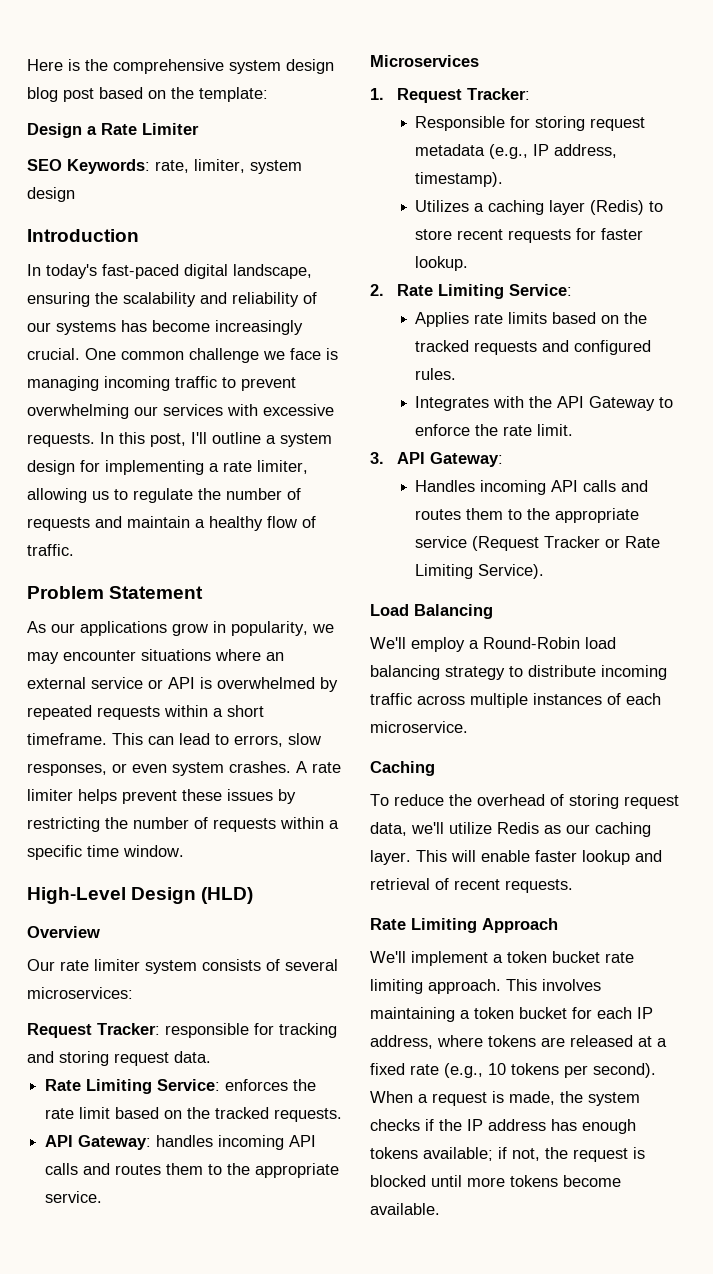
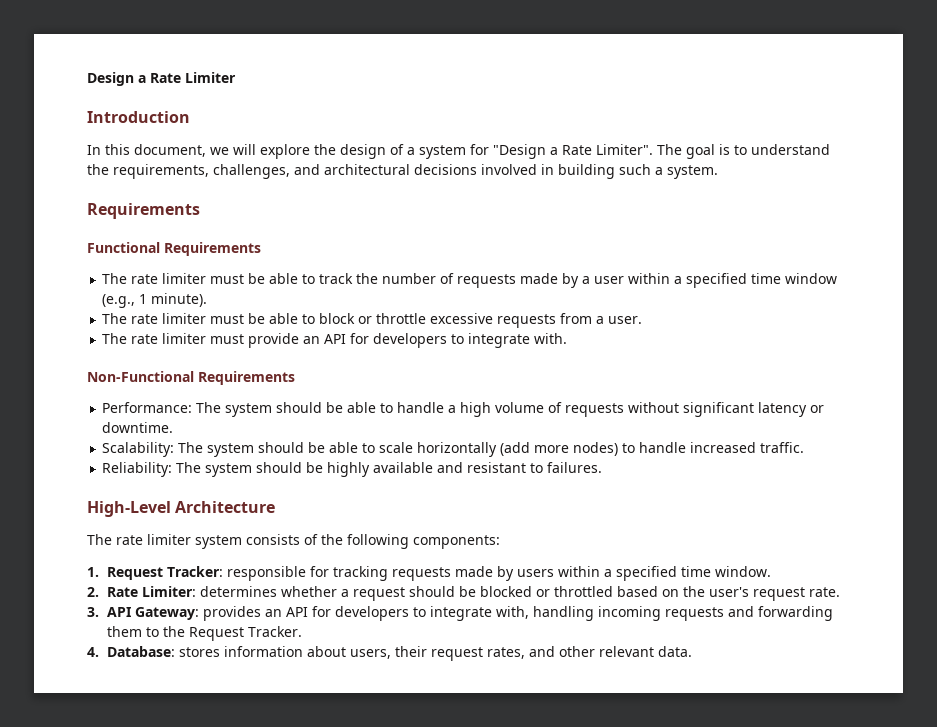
[27,59,334,74] [27,87,268,102] [27,123,199,138] [27,159,302,174] [27,187,75,202] [27,229,139,242] [27,264,312,279] [27,292,317,307] [27,320,303,335] [27,348,338,363] [27,376,296,391] [27,404,334,419] [27,432,332,447] [27,460,308,475] [27,488,301,503] [27,516,316,531] [27,544,74,556] [27,586,204,599] [27,621,334,636] [27,649,284,664] [27,677,338,692] [27,705,264,720] [27,733,321,747] [27,761,341,776] [27,789,296,804] [27,817,339,832] [27,845,184,860] [27,887,254,904] [27,926,100,938] [27,959,55,971] Here is the comprehensive system design blog post based on the template: // Design a Rate Limiter // SEO Keywords: rate, limiter, system design // Introduction // In today's fast-paced digital landscape, ensuring the scalability and reliability of our systems has become increasingly crucial. One common challenge we face is managing incoming traffic to prevent overwhelming our services with excessive requests. In this post, I'll outline a system design for implementing a rate limiter, allowing us to regulate the number of requests and maintain a healthy flow of traffic. // Problem Statement // As our applications grow in popularity, we may encounter situations where an external service or API is overwhelmed by repeated requests within a short timeframe. This can lead to errors, slow responses, or even system crashes. A rate limiter helps prevent these issues by restricting the number of requests within a specific time window. // High-Level Design (HLD) // Overview // Our -> [87,72,236,86] [87,111,190,123] [87,144,830,159] [87,164,718,179] [87,203,200,219] [87,242,261,256] [102,273,838,288] [102,293,208,308] [102,313,643,328] [102,333,568,348] [87,371,295,385] [102,402,825,417] [102,422,174,433] [102,442,805,457] [102,462,603,477] [87,501,276,517] [87,534,112,545] Design a Rate Limiter // Introduction // In this document, we will explore the design of a system for "Design a Rate Limiter". The goal is to understand the requirements, challenges, and architectural decisions involved in building such a system. // Requirements // Functional Requirements // The rate limiter must be able to track the number of requests made by a user within a specified time window (e.g., 1 minute). // The rate limiter must be able to block or throttle excessive requests from a user. // The rate limiter must provide an API for developers to integrate with. // Non-Functional Requirements // Performance: The system should be able to handle a high volume of requests without significant latency or downtime. // Scalability: The system should be able to scale horizontally (add more nodes) to handle increased traffic. // Reliability: The system should be highly available and resistant to failures. // High-Level Architecture // The
[285,959,338,971] [27,987,133,999] several microservices: // -> [321,534,500,549] [87,567,99,577] the following components: // 1.
[27,1051,211,1066] [45,1079,317,1094] [45,1107,343,1122] [45,1135,317,1150] [45,1163,340,1178] [45,1191,103,1203] [370,55,479,67] [370,88,531,103] [415,116,646,131] [415,144,618,159] [415,172,504,187] [415,200,664,215] [415,228,644,243] [415,256,469,271] [370,284,573,299] [415,312,648,327] [415,340,652,355] [415,368,457,380] [415,396,674,411] [415,424,574,436] [370,452,504,467] [415,480,649,495] [415,508,640,523] [415,536,661,551] [415,564,545,579] [370,604,493,619] [370,637,616,652] [370,665,667,680] [370,693,661,708] [370,721,468,733] [370,761,435,776] [370,794,679,809] [370,822,651,837] [370,850,662,865] [370,878,573,893] [370,918,558,933] [370,951,634,966] [370,979,601,994] [370,1007,653,1022] [370,1035,667,1049] [370,1063,656,1078] [370,1091,640,1106] [370,1119,636,1134] [370,1147,645,1162] [370,1175,621,1187] [370,1203,440,1215] and storing request data. // Rate Limiting Service: enforces the rate limit based on the tracked requests. // API Gateway: handles incoming API calls and routes them to the appropriate service. // Microservices // 1. Request Tracker: // Responsible for storing request metadata (e.g., IP address, timestamp). // Utilizes a caching layer (Redis) to store recent requests for faster lookup. // 2. Rate Limiting Service: // Applies rate limits based on the tracked requests and configured rules. // Integrates with the API Gateway to enforce the rate limit. // 3. API Gateway: // Handles incoming API calls and routes them to the appropriate service (Request Tracker or Rate Limiting Service). // Load Balancing // We'll employ a Round-Robin load balancing strategy to distribute incoming traffic across multiple instances of each microservice. // Caching // To reduce the overhead of storing request data, we'll utilize Redis as our caching layer. This will enable faster lookup and retrieval of recent requests. // Rate Limiting Approach // We'll implement a token bucket rate limiting approach. This involves maintaining a token bucket for each IP address, where tokens are released at a fixed rate (e.g., 10 tokens per second). When a request is made, the system checks if the IP address has enough tokens available; if not, the request is blocked until more tokens become available. -> [392,566,772,581] [87,586,841,601] [87,606,834,621] [107,626,303,641] [87,646,693,661] requests made by users within a specified time window. // 2. Rate Limiter: determines whether a request should be blocked or throttled based on the user's request rate. // 3. API Gateway: provides an API for developers to integrate with, handling incoming requests and forwarding them to the Request Tracker. // 4. Database: stores information about users, their request rates, and other relevant data.

